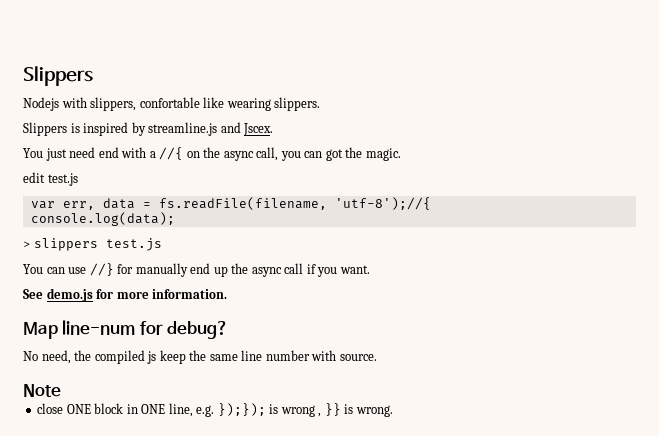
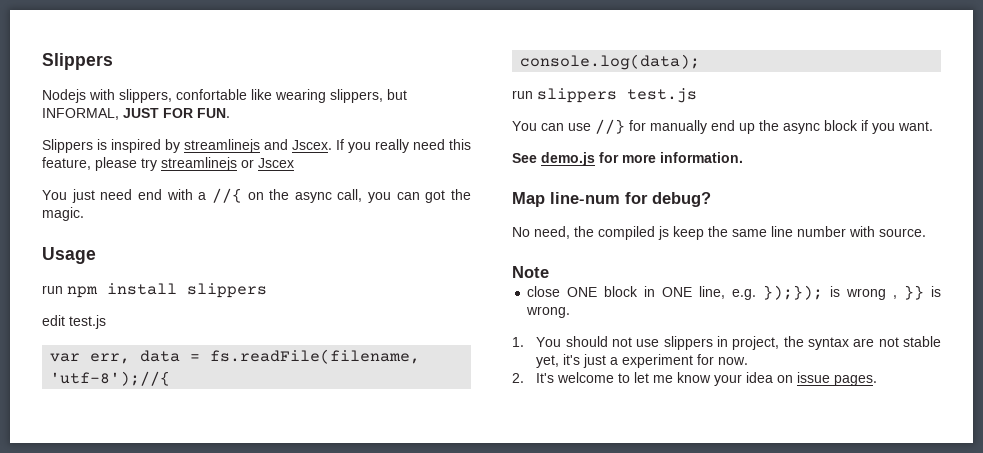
[274,97,321,111] slippers. -> [330,89,407,103] [42,108,230,120] slippers, but INFORMAL, JUST FOR FUN.
[148,122,218,136] streamline.js -> [184,139,260,153] streamlinejs
(274, 129) none -> [336,139,471,153] [42,157,294,171] If you really need this feature, please try streamlinejs or Jscex
(401, 154) none -> [42,247,96,264] [42,283,267,298] // Usage // run npm install slippers
[23,241,30,248] > -> [512,90,533,99] run
[284,263,304,274] call -> [824,120,858,131] block
(393, 411) none -> [512,336,941,350] [536,354,749,368] [512,372,878,386] // 1. You should not use slippers in project, the syntax are not stable yet, it's just a experiment for now. // 2. It's welcome to let me know your idea on issue pages.

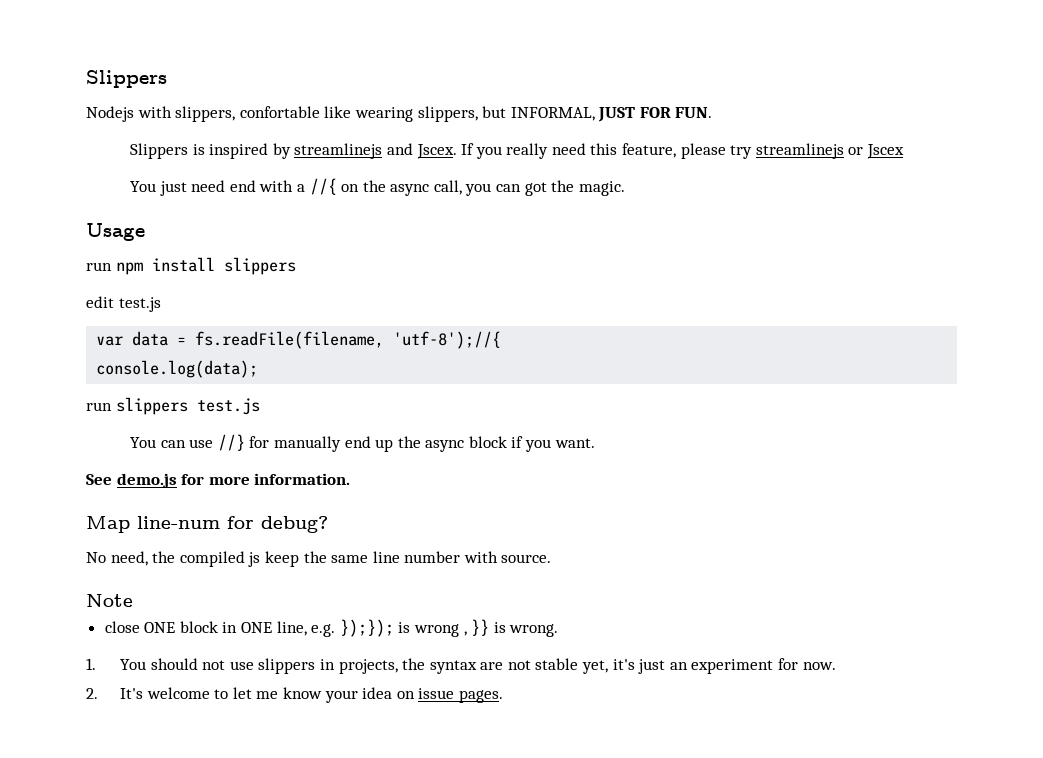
[90,353,131,364] err, -> (124, 341) none
[732,336,780,350] project, -> [338,659,398,674] projects,
[610,357,619,365] a -> [669,662,688,670] an

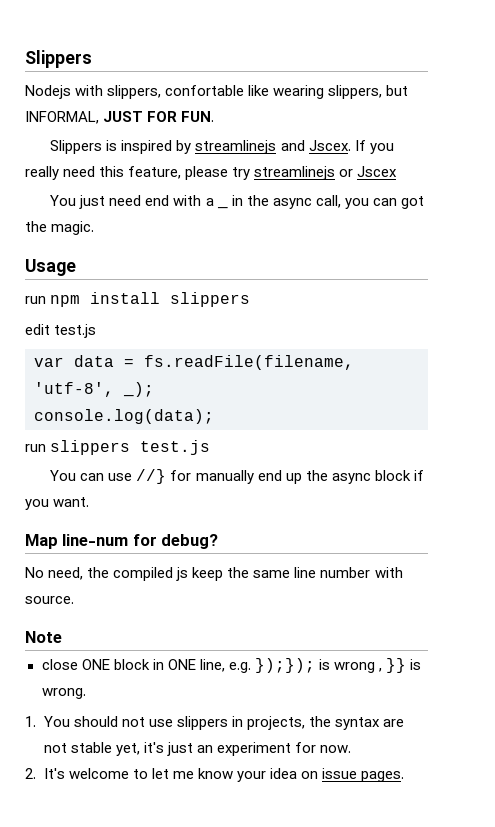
[309,178,360,195] //{ on -> [216,206,228,209] [231,195,243,206] _ in
[393,331,502,349] 'utf-8');//{ -> [34,382,154,397] 'utf-8', _);
[86,473,351,488] // See demo.js for more information. -> (90, 502) none

